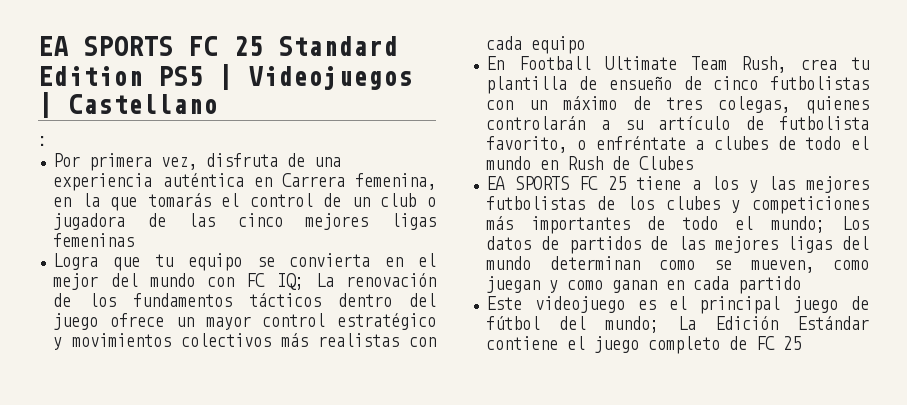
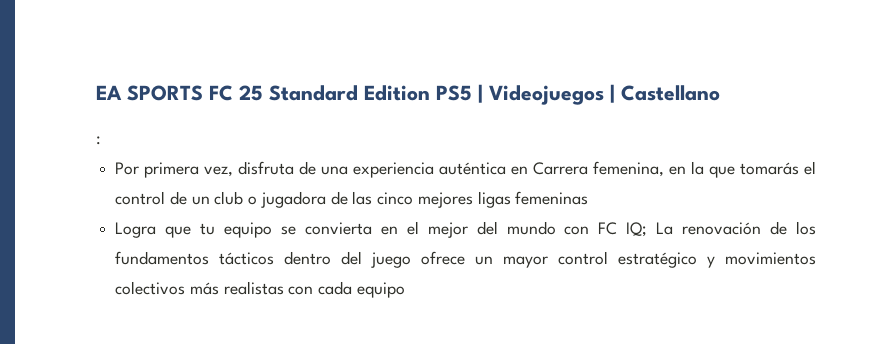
[486,56,869,73] [486,76,869,94] [486,96,869,114] [486,116,869,130] [486,136,869,153] [486,156,694,170] [486,176,869,193] [486,196,869,214] [486,216,869,234] [486,236,869,254] [486,256,869,273] [486,276,802,294] [486,296,869,314] [486,316,869,333] [486,336,802,354] // En Football Ultimate Team Rush, crea tu plantilla de ensueño de cinco futbolistas con un máximo de tres colegas, quienes controlarán a su artículo de futbolista favorito, o enfréntate a clubes de todo el mundo en Rush de Clubes // EA SPORTS FC 25 tiene a los y las mejores futbolistas de los clubes y competiciones más importantes de todo el mundo; Los datos de partidos de las mejores ligas del mundo determinan como se mueven, como juegan y como ganan en cada partido // Este videojuego es el principal juego de fútbol del mundo; La Edición Estándar contiene el juego completo de FC 25 -> (405, 290) none

